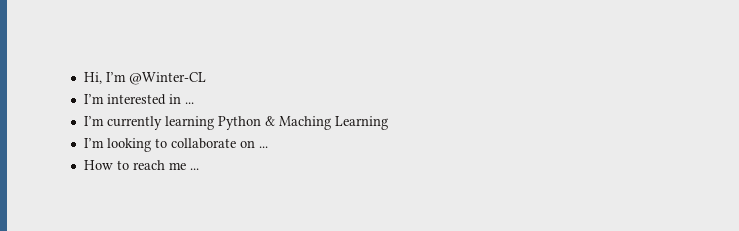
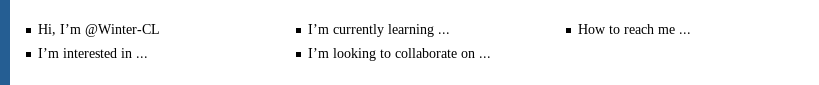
[217,116,388,130] Python & Maching Learning -> [438,32,451,34] ...

